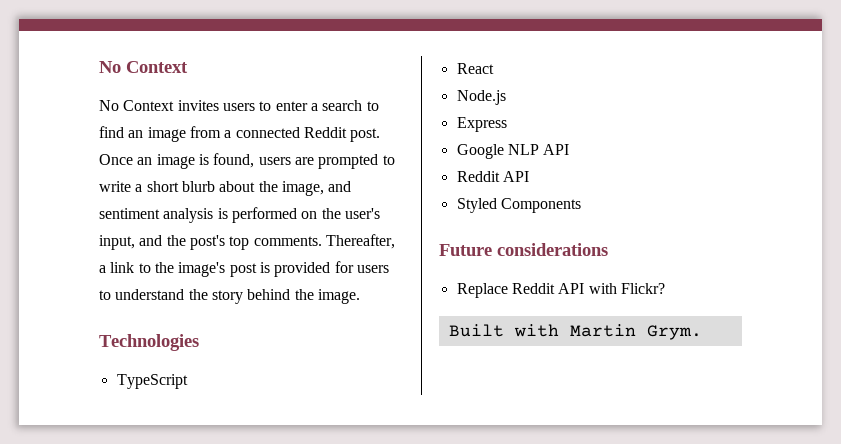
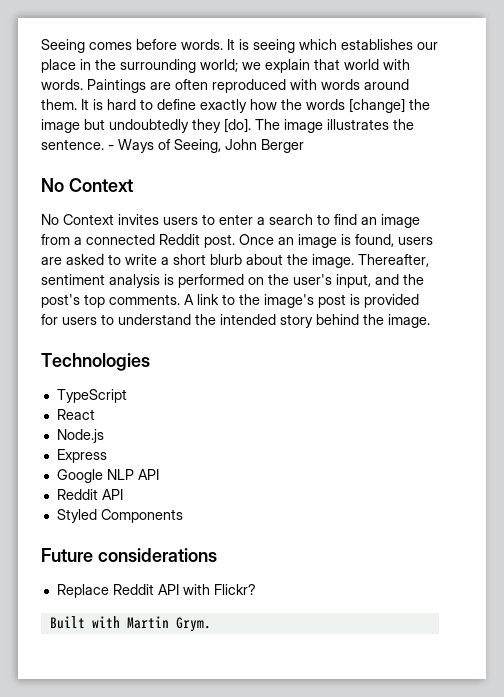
(99, 67) none -> [41,39,438,53] [41,59,410,73] [41,79,409,93] [41,98,430,113] [41,118,414,133] [41,139,304,153] Seeing comes before words. It is seeing which establishes our place in the surrounding world; we explain that world with words. Paintings are often reproduced with words around them. It is hard to define exactly how the words [change] the image but undoubtedly they [do]. The image illustrates the sentence. - Ways of Seeing, John Berger //
[318,154,379,169] prompted -> [66,254,104,265] asked
[281,181,352,196] image, and -> [312,254,429,268] image. Thereafter,
[325,234,395,249] [99,265,106,273] Thereafter, a -> [184,294,194,305] A
(208, 294) none -> [220,314,276,325] intended

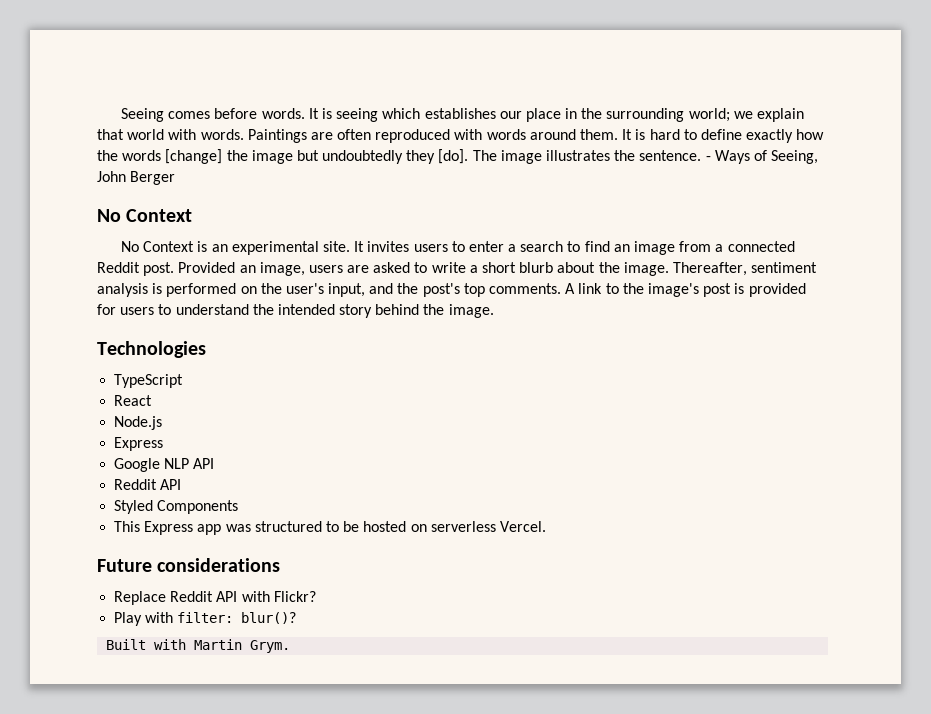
(114, 219) none -> [197,241,365,255] is an experimental site. It
[239,234,394,248] Once an image is found, -> [178,262,305,276] Provided an image,
(183, 516) none -> [114,521,546,535] // This Express app was structured to be hosted on serverless Vercel.
(256, 589) none -> [114,612,297,626] // Play with filter: blur()?

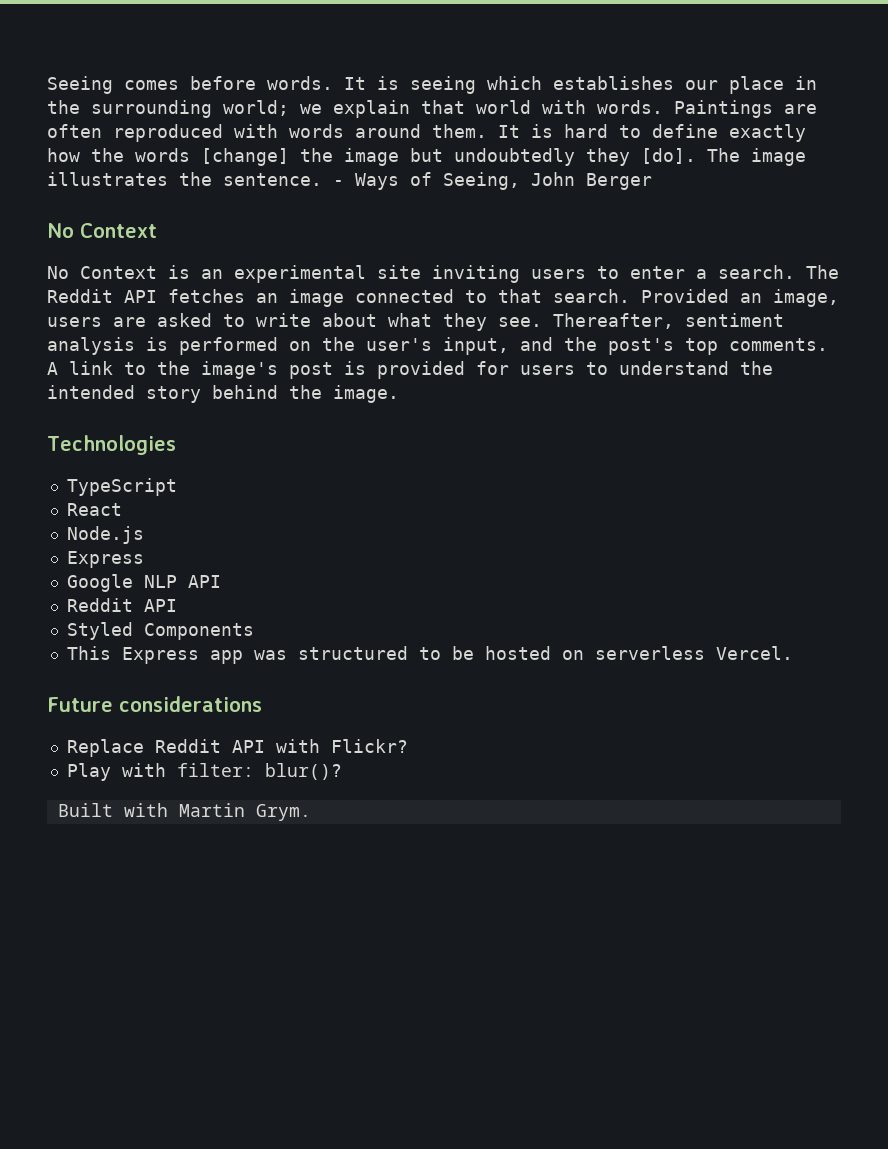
[322,241,410,252] site. It invites -> [377,265,520,283] site inviting
[520,241,795,255] [97,262,175,276] search to find an image from a connected Reddit post. -> [718,265,839,279] [47,289,630,307] search. The Reddit API fetches an image connected to that search.
[469,262,669,276] a short blurb about the image. -> [322,313,542,331] about what they see.

